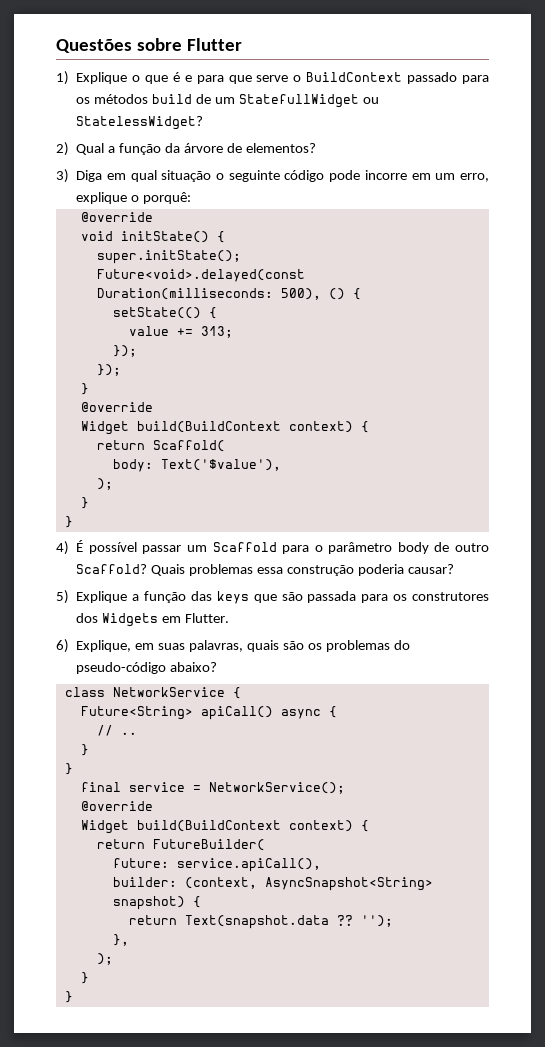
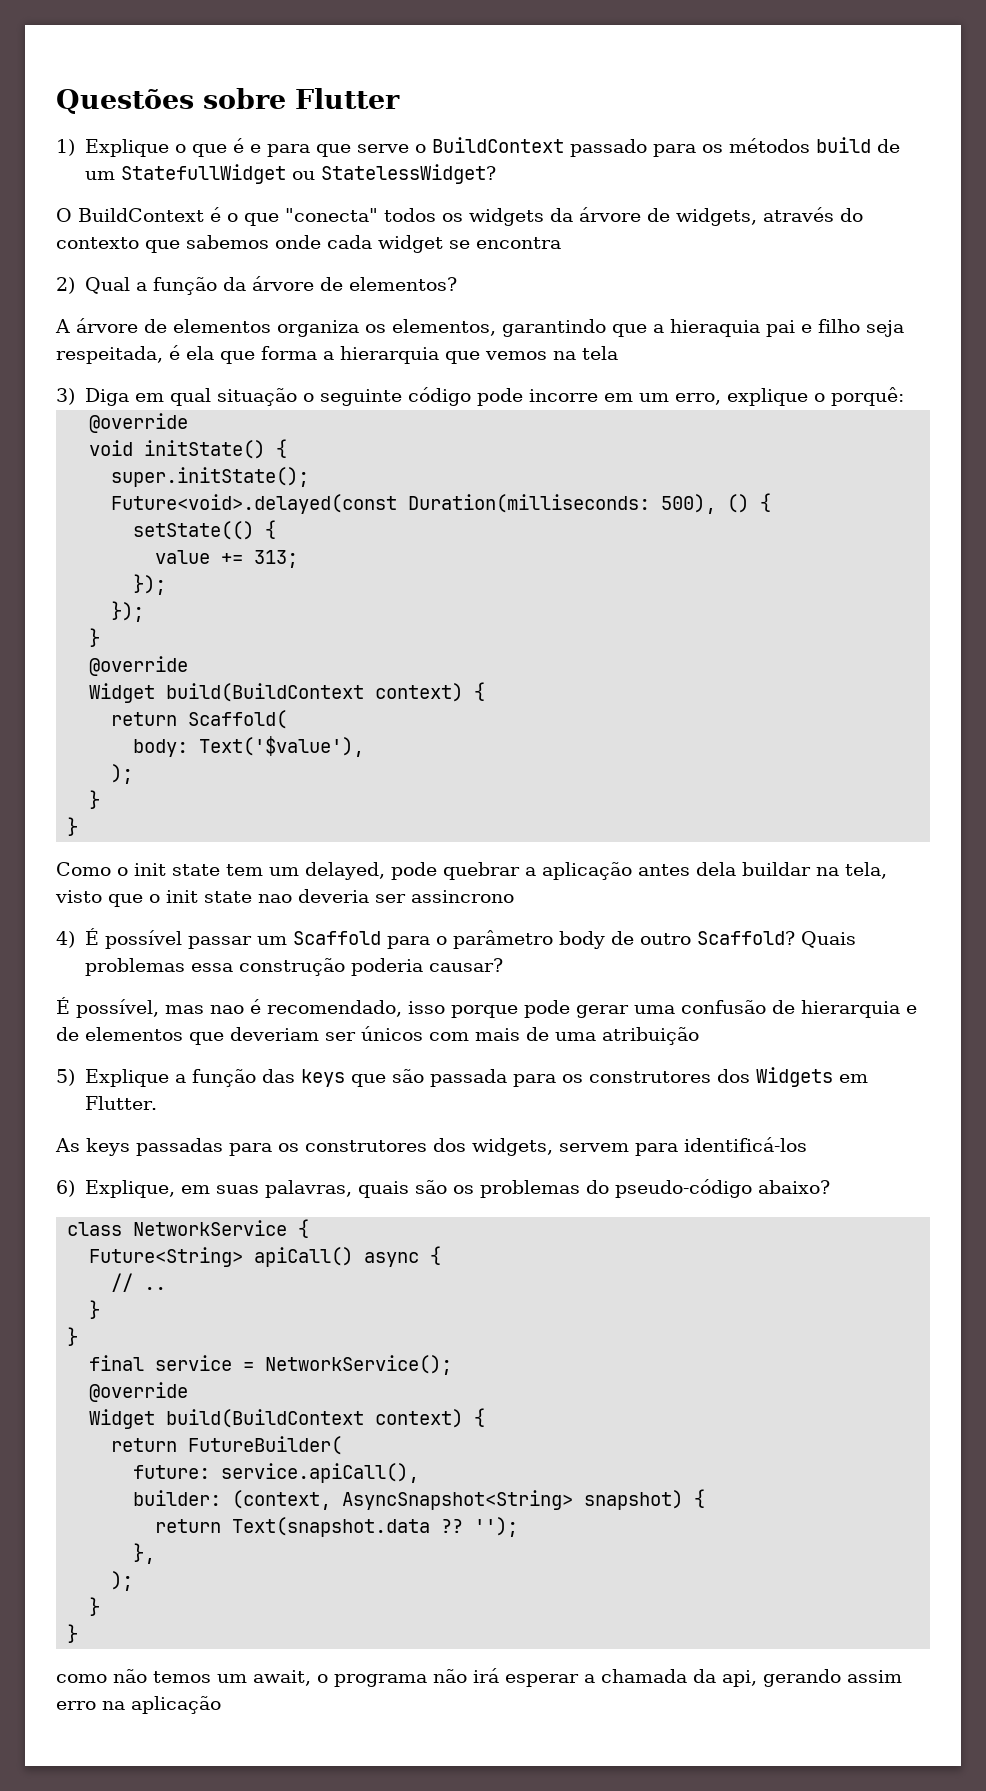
(204, 123) none -> [56,207,863,226] [56,235,561,253] // O BuildContext é o que "conecta" todos os widgets da árvore de widgets, através do contexto que sabemos onde cada widget se encontra
(316, 148) none -> [55,318,904,337] [56,345,618,364] // A árvore de elementos organiza os elementos, garantindo que a hieraquia pai e filho seja respeitada, é ela que forma a hierarquia que vemos na tela
(73, 522) none -> [56,862,887,880] [55,889,514,907] // Como o init state tem um delayed, pode quebrar a aplicação antes dela buildar na tela, visto que o init state nao deveria ser assincrono
(454, 569) none -> [56,997,917,1018] [56,1026,699,1045] // É possível, mas nao é recomendado, isso porque pode gerar uma confusão de hierarquia e de elementos que deveriam ser únicos com mais de uma atribuição
(229, 618) none -> [55,1137,807,1156] // As keys passadas para os construtores dos widgets, servem para identificá-los
(73, 997) none -> [56,1668,902,1687] [56,1696,221,1714] // como não temos um await, o programa não irá esperar a chamada da api, gerando assim erro na aplicação

